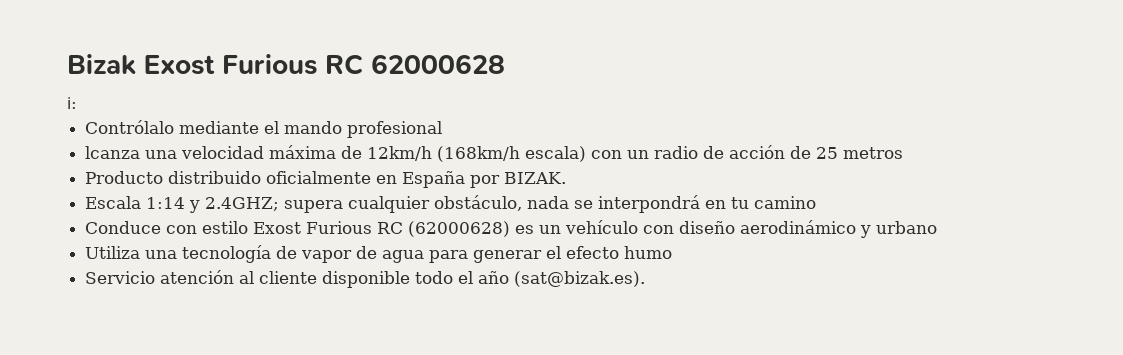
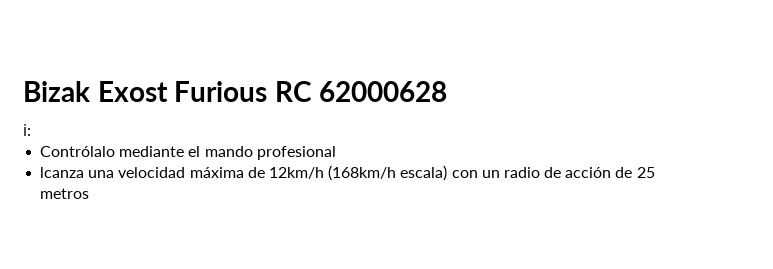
[85,171,567,188] [85,195,817,213] [85,220,938,238] [85,245,673,263] [85,270,646,288] // Producto distribuido oficialmente en España por BIZAK. // Escala 1:14 y 2.4GHZ; supera cualquier obstáculo, nada se interpondrá en tu camino // Conduce con estilo Exost Furious RC (62000628) es un vehículo con diseño aerodinámico y urbano // Utiliza una tecnología de vapor de agua para generar el efecto humo // Servicio atención al cliente disponible todo el año (sat@bizak.es). -> (90, 193) none

